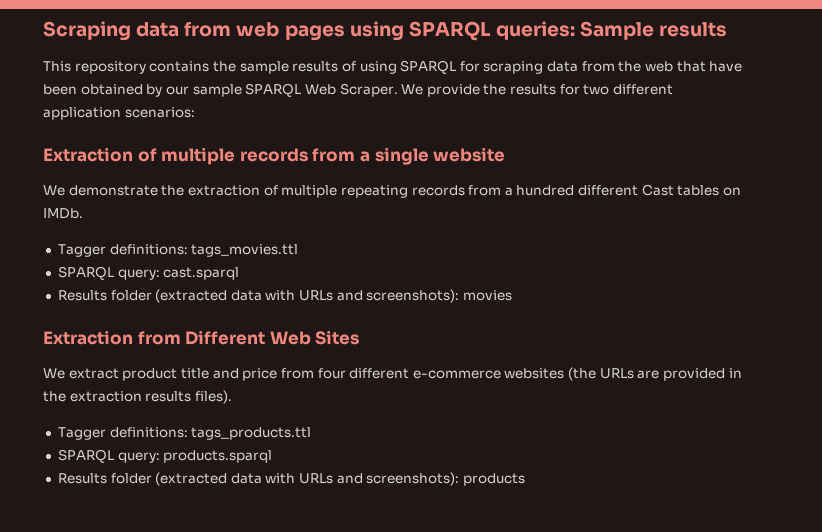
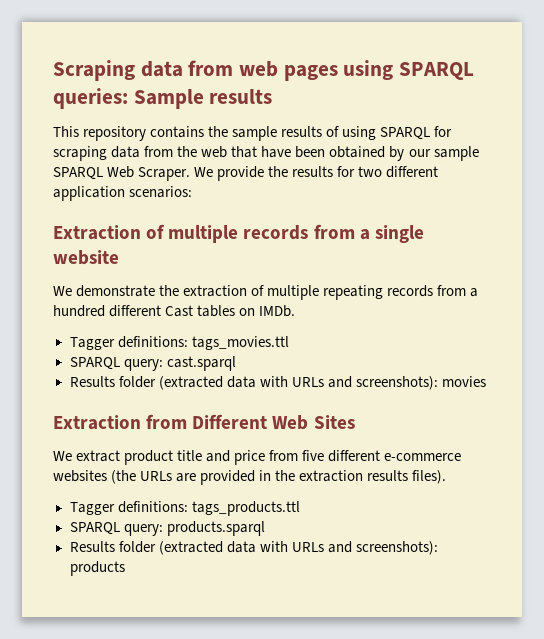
[317,368,346,379] four -> [302,450,325,461] five

